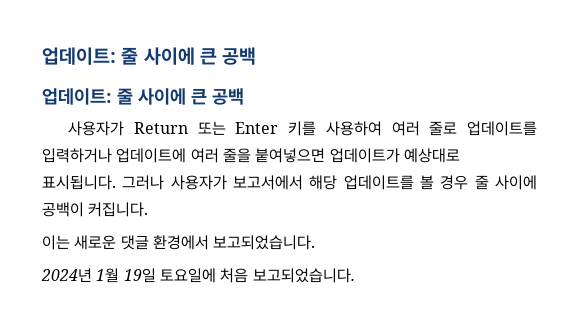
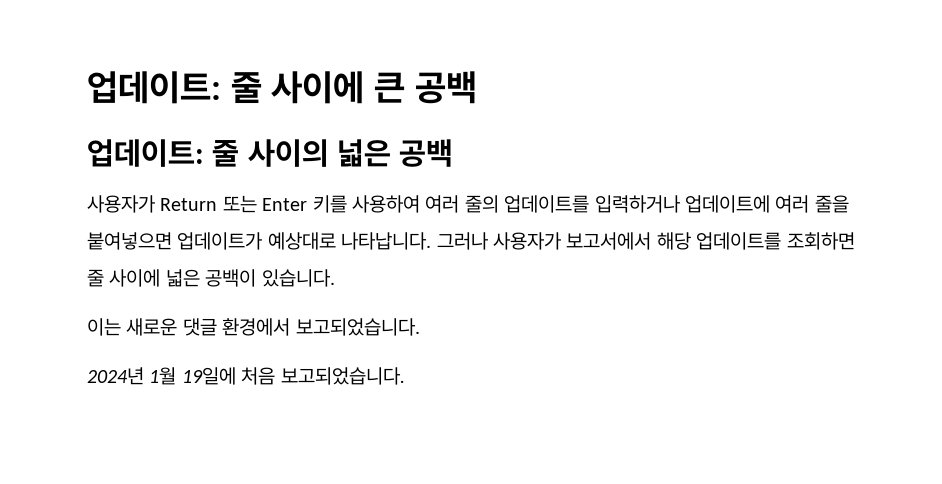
[138,88,207,105] 사이에 큰 -> [247,139,392,167] 사이의 넓은
[429,121,458,136] 줄로 -> [464,195,499,213] 줄의
[42,175,116,190] 표시됩니다. -> [341,232,432,250] 나타납니다.
[419,175,537,190] [42,202,149,217] 볼 경우 줄 사이에 공백이 커집니다. -> [786,232,855,250] [87,269,335,287] 조회하면 줄 사이에 넓은 공백이 있습니다.
[123,268,216,283] 19일 토요일에 -> [181,367,236,385] 19일에

